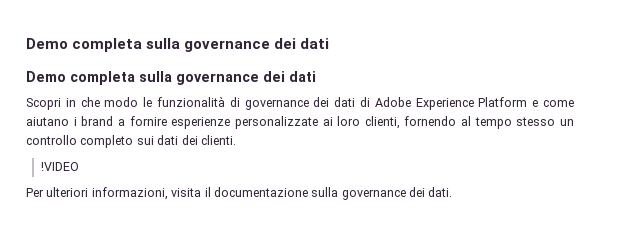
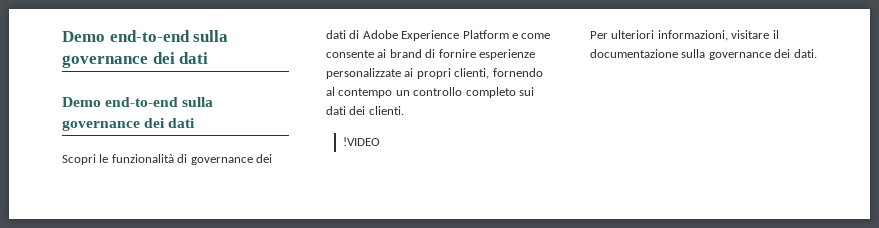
[26,38,143,52] Demo completa -> [62,30,190,42] Demo end-to-end
[70,71,135,85] completa -> [105,97,179,107] end-to-end
[65,97,139,107] in che modo -> (96, 159) none
[26,116,125,126] aiutano i brand a -> [326,49,436,58] consente ai brand di
[337,116,361,126] loro -> [416,68,451,79] propri
[474,117,556,129] tempo stesso -> [338,88,393,98] contempo
[171,188,202,197] visita -> [731,30,770,39] visitare

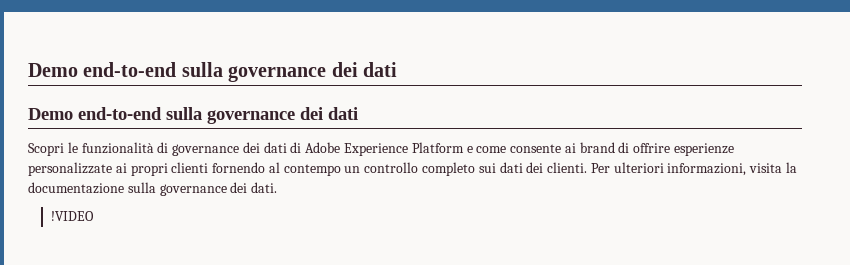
[438,49,476,58] fornire -> [633,143,671,153] offrire
[454,68,490,79] clienti, -> [171,162,209,173] clienti
[342,137,380,146] // !VIDEO // -> (588, 167) none
[731,30,779,39] visitare il -> [749,162,798,173] visita la
(817, 53) none -> [51,211,95,221] // !VIDEO

